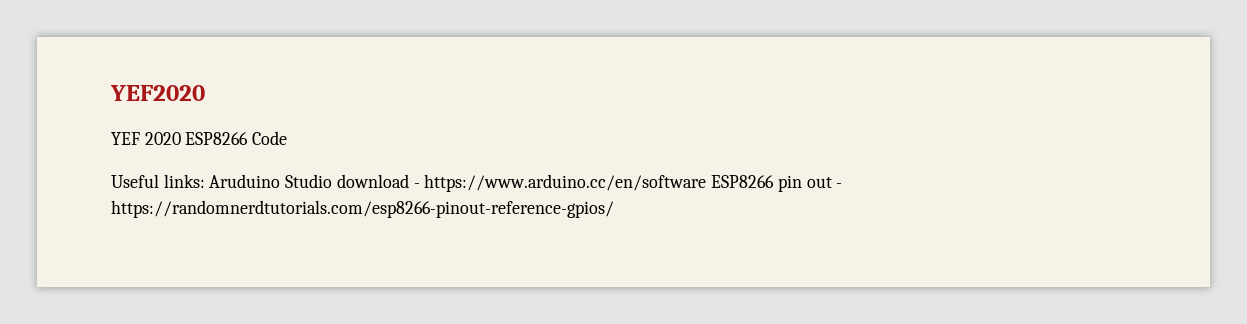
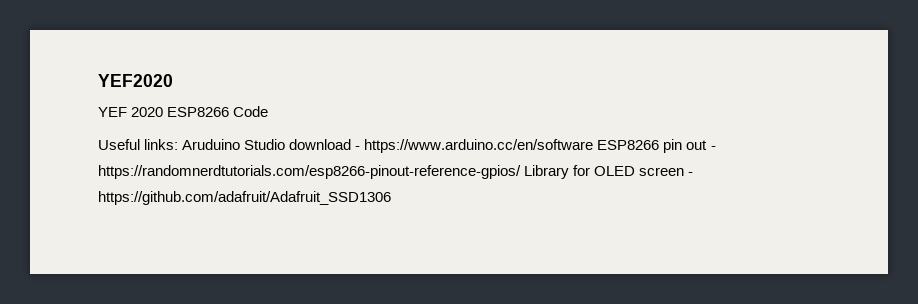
(614, 209) none -> [524,165,694,179] [98,191,391,205] Library for OLED screen - https://github.com/adafruit/Adafruit_SSD1306

